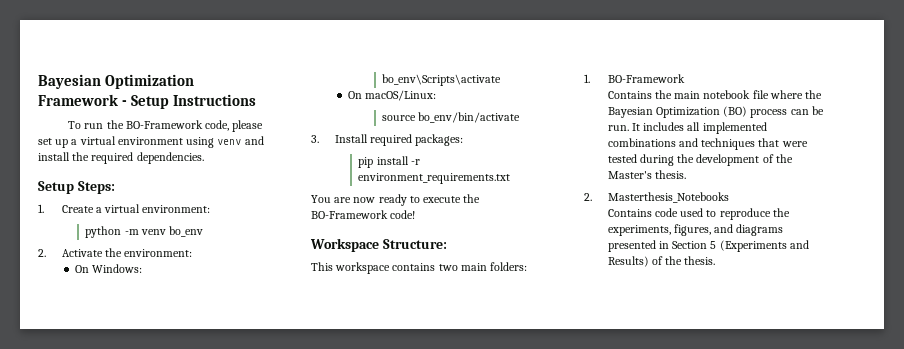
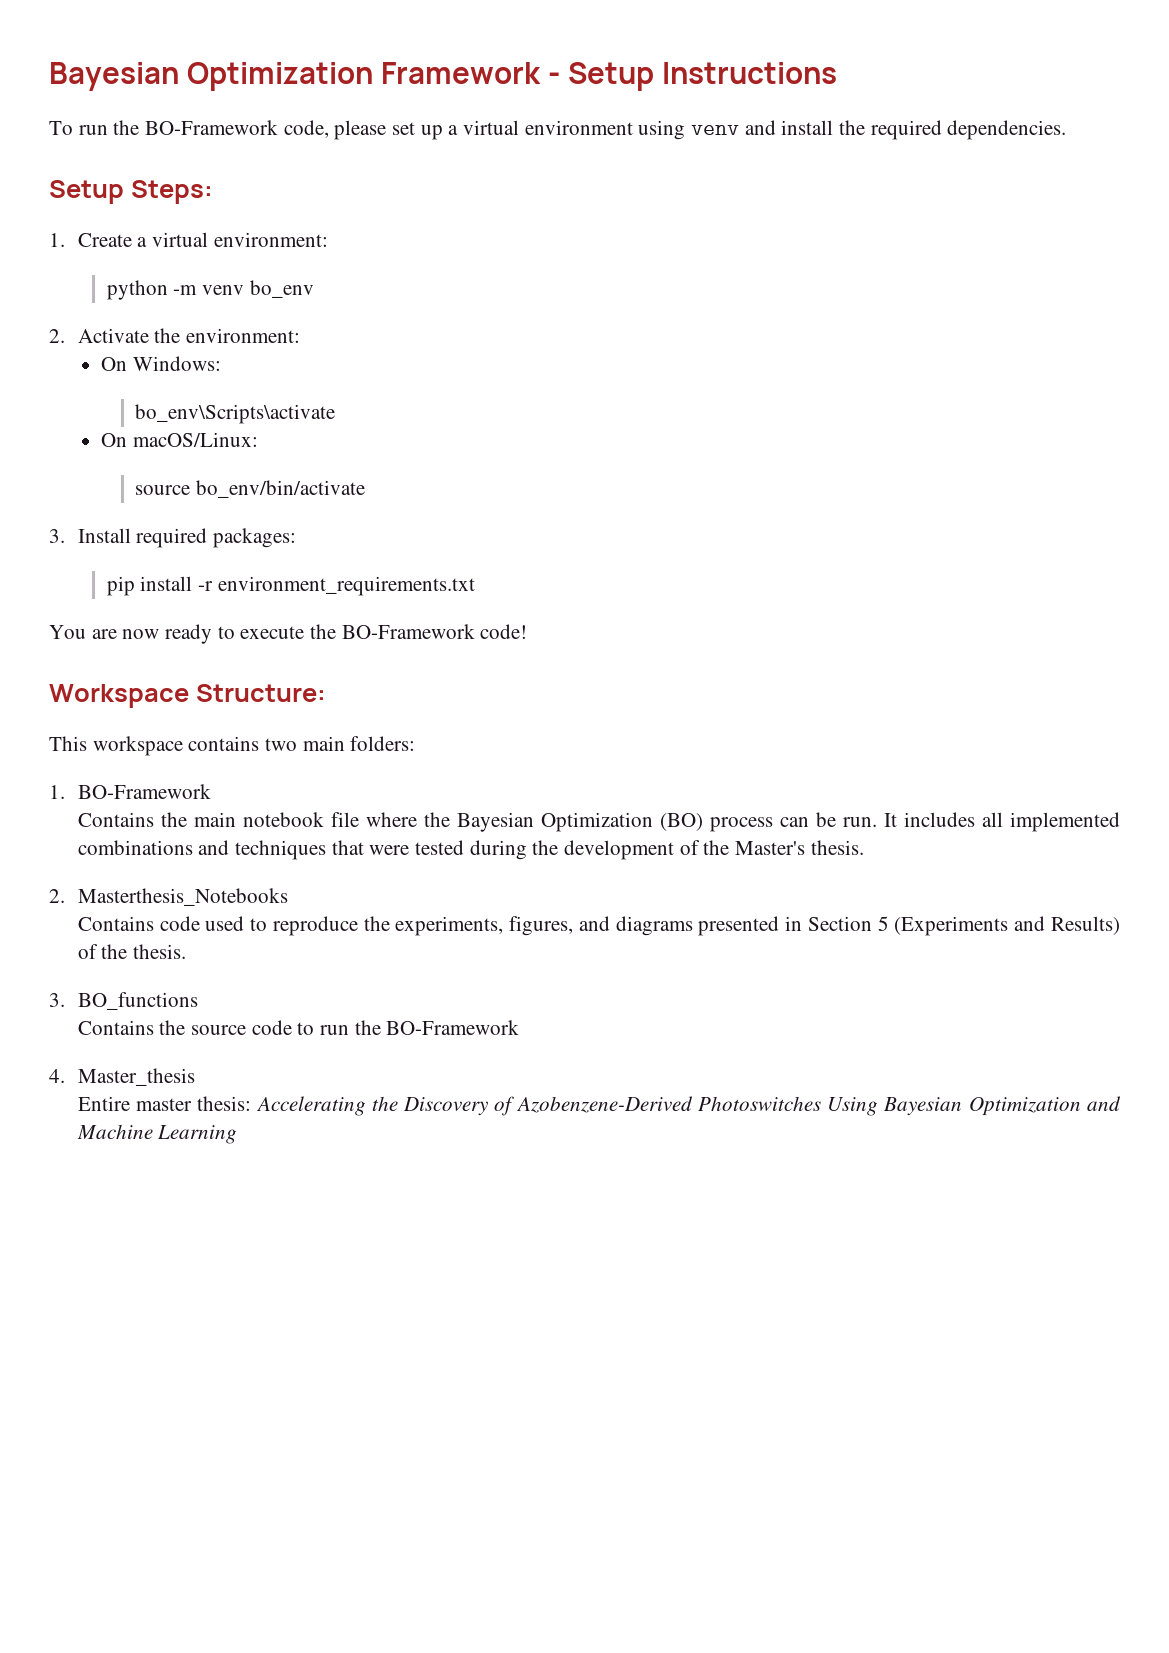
(716, 260) none -> [49,992,198,1010] [77,1020,520,1035] [49,1068,195,1086] [77,1096,1121,1116] [76,1124,238,1144] // 3. BO_functions // Contains the source code to run the BO-Framework // 4. Master_thesis // Entire master thesis: Accelerating the Discovery of Azobenzene-Derived Photoswitches Using Bayesian Optimization and Machine Learning

